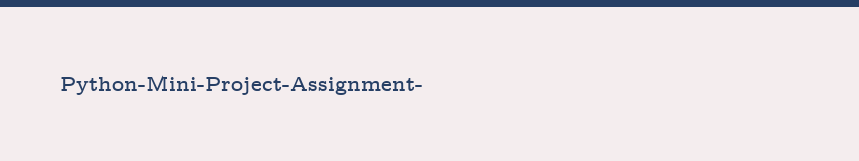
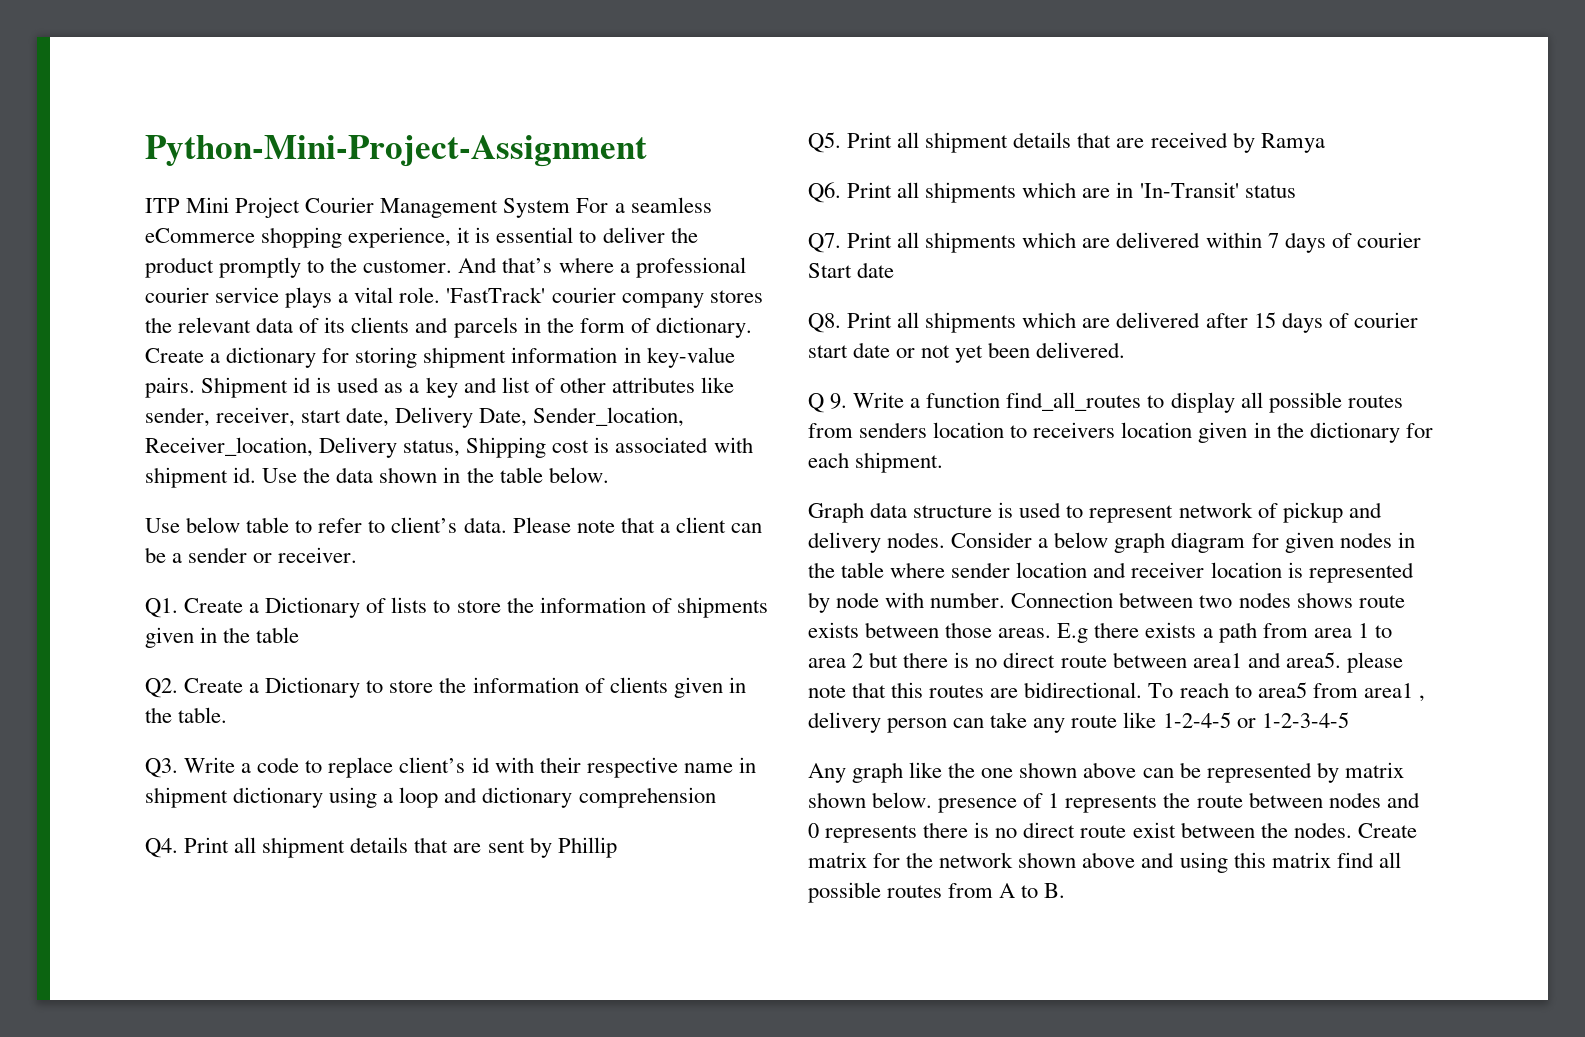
[60,75,423,95] Python-Mini-Project-Assignment- -> [145,135,647,167] [145,197,712,218] [145,227,698,248] [145,257,746,278] [145,287,763,308] [145,317,752,338] [145,347,735,368] [145,377,734,398] [145,407,685,428] [145,437,753,458] [145,467,609,488] [145,517,762,533] [145,547,358,563] [145,597,768,618] [145,627,300,648] [145,677,746,698] [145,707,228,723] [145,757,756,778] [145,787,716,808] [145,837,617,858] [808,132,1325,153] [808,182,1296,203] [808,232,1421,253] [808,262,895,278] [808,312,1418,333] [808,342,1126,363] [808,392,1403,413] [808,422,1433,443] [808,452,944,473] [808,502,1382,523] [808,532,1415,553] [808,562,1414,583] [808,592,1405,613] [808,622,1392,643] [808,652,1403,673] [808,682,1425,702] [808,712,1349,733] [808,762,1404,783] [808,792,1420,813] [808,822,1417,843] [808,852,1401,873] [808,882,1066,903] Python-Mini-Project-Assignment // ITP Mini Project Courier Management System For a seamless eCommerce shopping experience, it is essential to deliver the product promptly to the customer. And that’s where a professional courier service plays a vital role. 'FastTrack' courier company stores the relevant data of its clients and parcels in the form of dictionary. Create a dictionary for storing shipment information in key-value pairs. Shipment id is used as a key and list of other attributes like sender, receiver, start date, Delivery Date, Sender_location, Receiver_location, Delivery status, Shipping cost is associated with shipment id. Use the data shown in the table below. // Use below table to refer to client’s data. Please note that a client can be a sender or receiver. // Q1. Create a Dictionary of lists to store the information of shipments given in the table // Q2. Create a Dictionary to store the information of clients given in the table. // Q3. Write a code to replace client’s id with their respective name in shipment dictionary using a loop and dictionary comprehension // Q4. Print all shipment details that are sent by Phillip // Q5. Print all shipment details that are received by Ramya // Q6. Print all shipments which are in 'In-Transit' status // Q7. Print all shipments which are delivered within 7 days of courier Start date // Q8. Print all shipments which are delivered after 15 days of courier start date or not yet been delivered. // Q 9. Write a function find_all_routes to display all possible routes from senders location to receivers location given in the dictionary for each shipment. // Graph data structure is used to represent network of pickup and delivery nodes. Consider a below graph diagram for given nodes in the table where sender location and receiver location is represented by node with number. Connection between two nodes shows route exists between those areas. E.g there exists a path from area 1 to area 2 but there is no direct route between area1 and area5. please note that this routes are bidirectional. To reach to area5 from area1 , delivery person can take any route like 1-2-4-5 or 1-2-3-4-5 // Any graph like the one shown above can be represented by matrix shown below. presence of 1 represents the route between nodes and 0 represents there is no direct route exist between the nodes. Create matrix for the network shown above and using this matrix find all possible routes from A to B.

